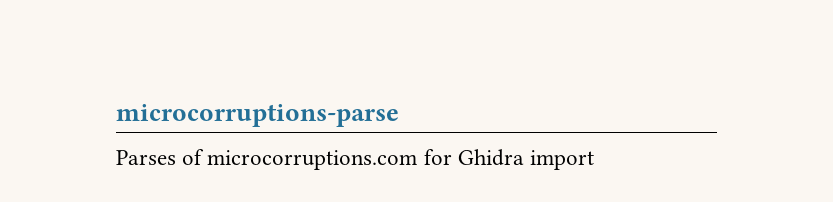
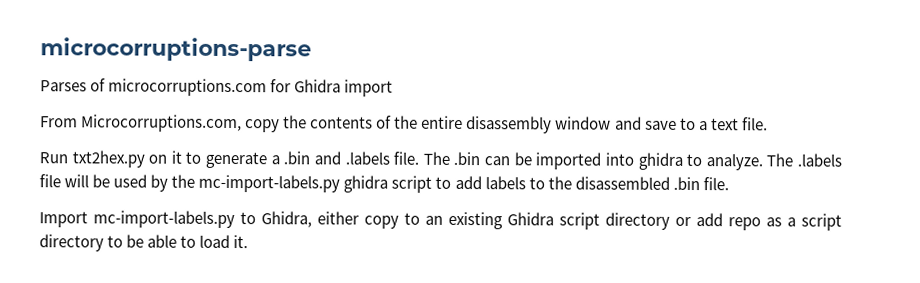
(595, 160) none -> [40,114,768,134] [39,150,843,171] [39,174,729,193] [39,210,842,231] [39,234,249,252] // From Microcorruptions.com, copy the contents of the entire disassembly window and save to a text file. // Run txt2hex.py on it to generate a .bin and .labels file. The .bin can be imported into ghidra to analyze. The .labels file will be used by the mc-import-labels.py ghidra script to add labels to the disassembled .bin file. // Import mc-import-labels.py to Ghidra, either copy to an existing Ghidra script directory or add repo as a script directory to be able to load it.

